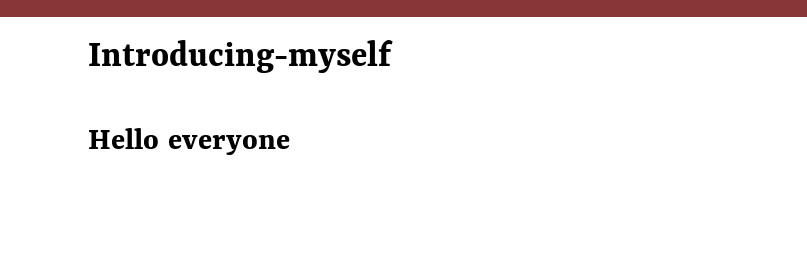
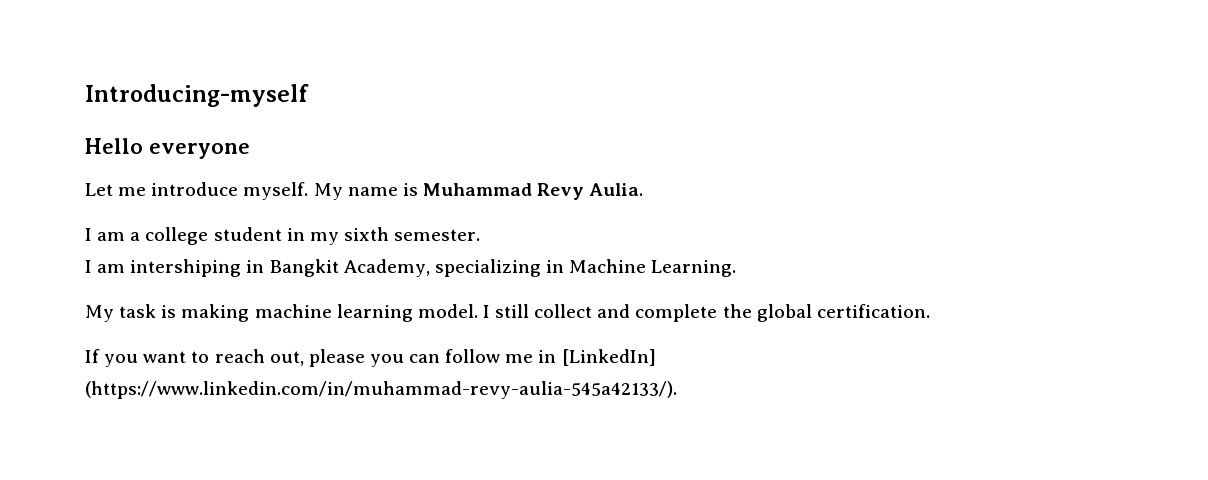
(290, 145) none -> [85,182,644,200] [85,227,481,245] [85,259,737,277] [85,304,930,322] [85,349,656,367] [85,381,677,399] // Let me introduce myself. My name is Muhammad Revy Aulia. // I am a college student in my sixth semester. // I am intershiping in Bangkit Academy, specializing in Machine Learning. // My task is making machine learning model. I still collect and complete the global certification. // If you want to reach out, please you can follow me in [LinkedIn] (https://www.linkedin.com/in/muhammad-revy-aulia-545a42133/).

